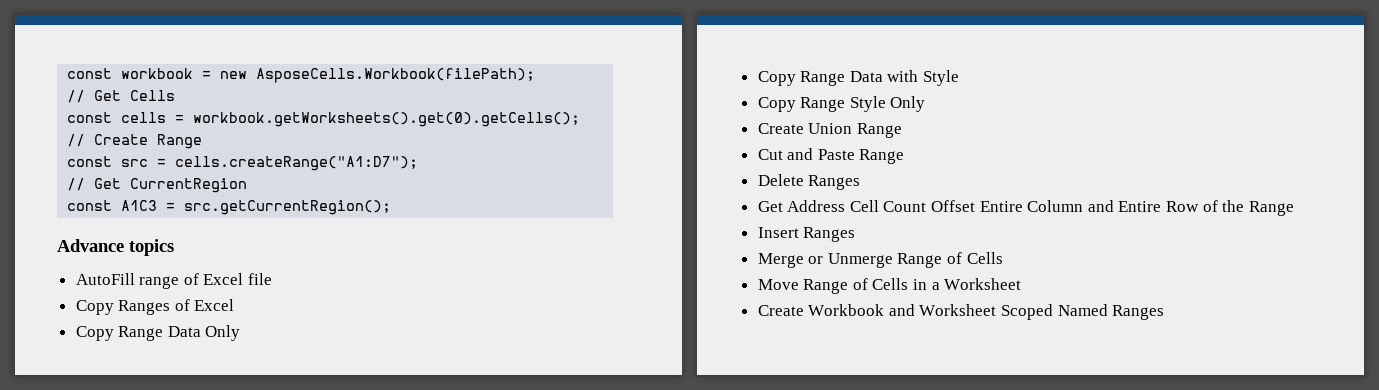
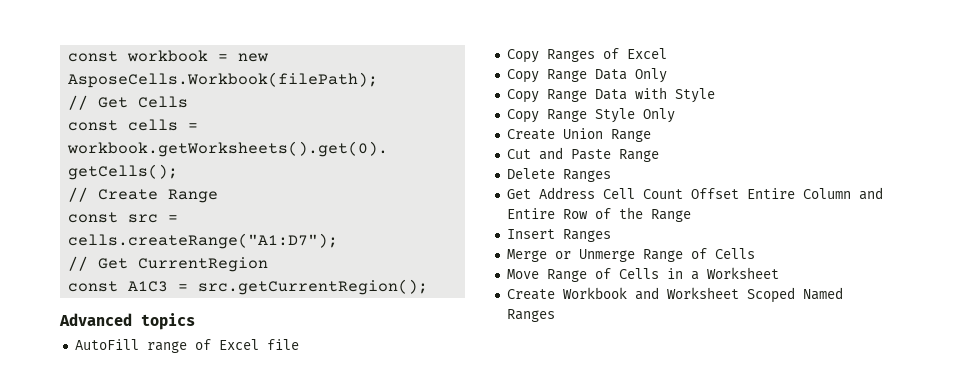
[57,239,124,252] Advance -> [59,313,132,326] Advanced

